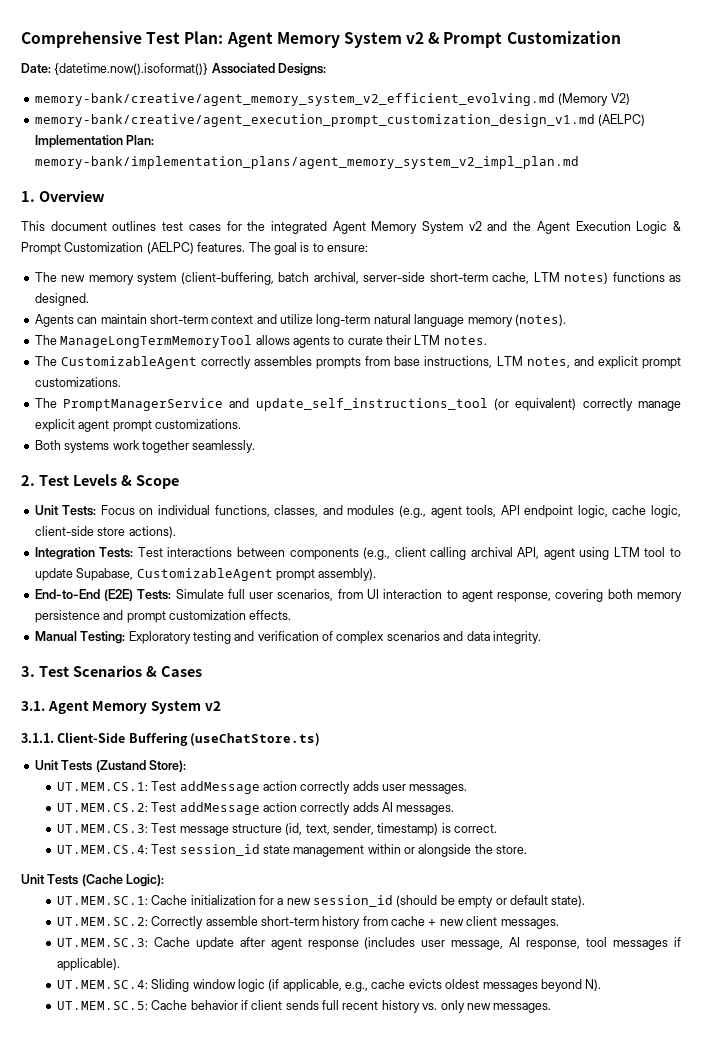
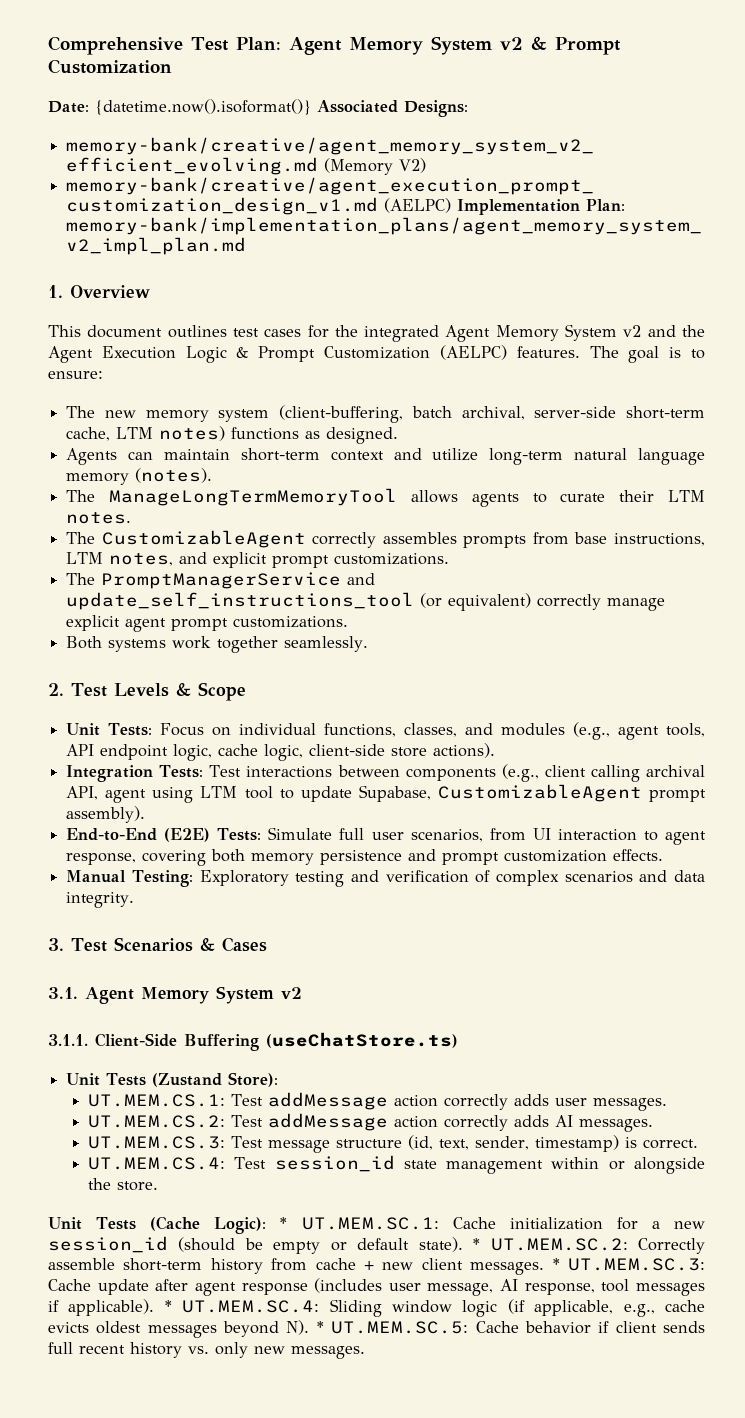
(165, 880) // -> [280,1217,288,1229] *
(586, 901) // -> [473,1238,481,1250] *
(559, 924) // -> [552,1258,560,1270] *
(120, 964) // -> [164,1300,172,1312] *
(602, 985) // -> [316,1321,324,1333] *

